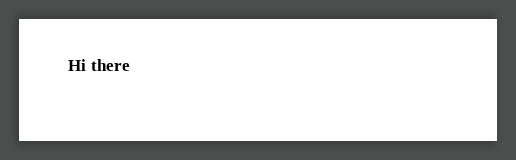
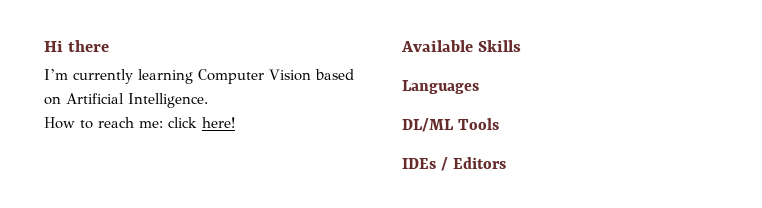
(130, 65) none -> [44,69,354,84] [44,93,208,108] [44,117,235,129] [401,40,522,52] [402,80,479,94] [402,118,499,132] [402,157,506,171] // I’m currently learning Computer Vision based on Artificial Intelligence. // How to reach me: click here! // Available Skills // Languages // DL/ML Tools // IDEs / Editors

